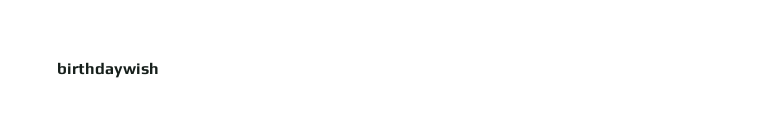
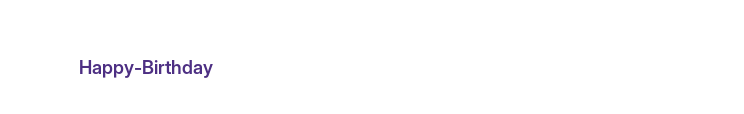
[57,62,159,78] birthdaywish -> [79,60,213,78] Happy-Birthday

